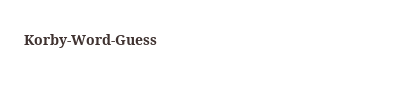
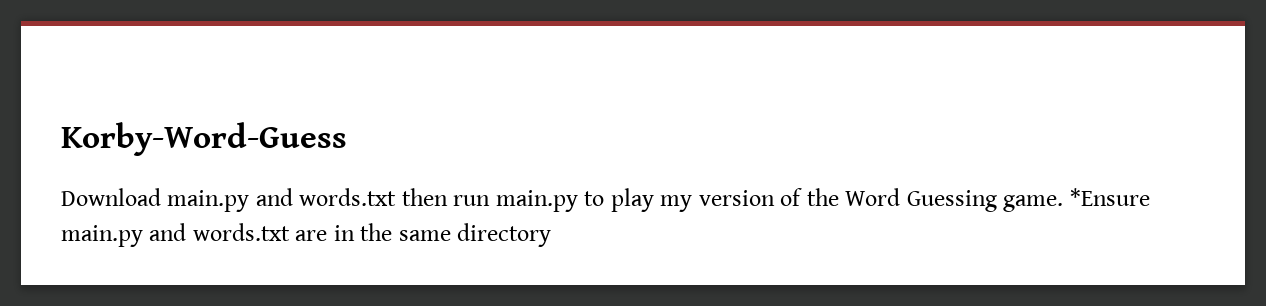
(157, 41) none -> [61,188,1150,212] [61,223,552,247] // Download main.py and words.txt then run main.py to play my version of the Word Guessing game. *Ensure main.py and words.txt are in the same directory

